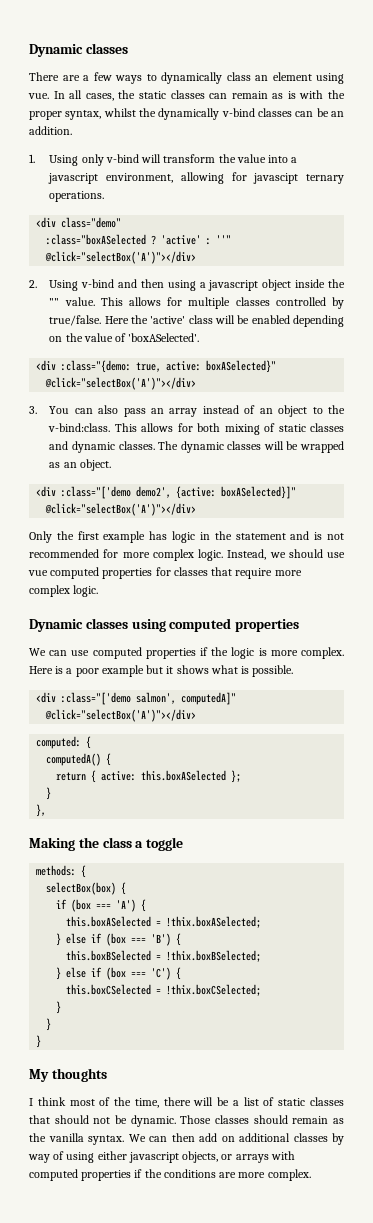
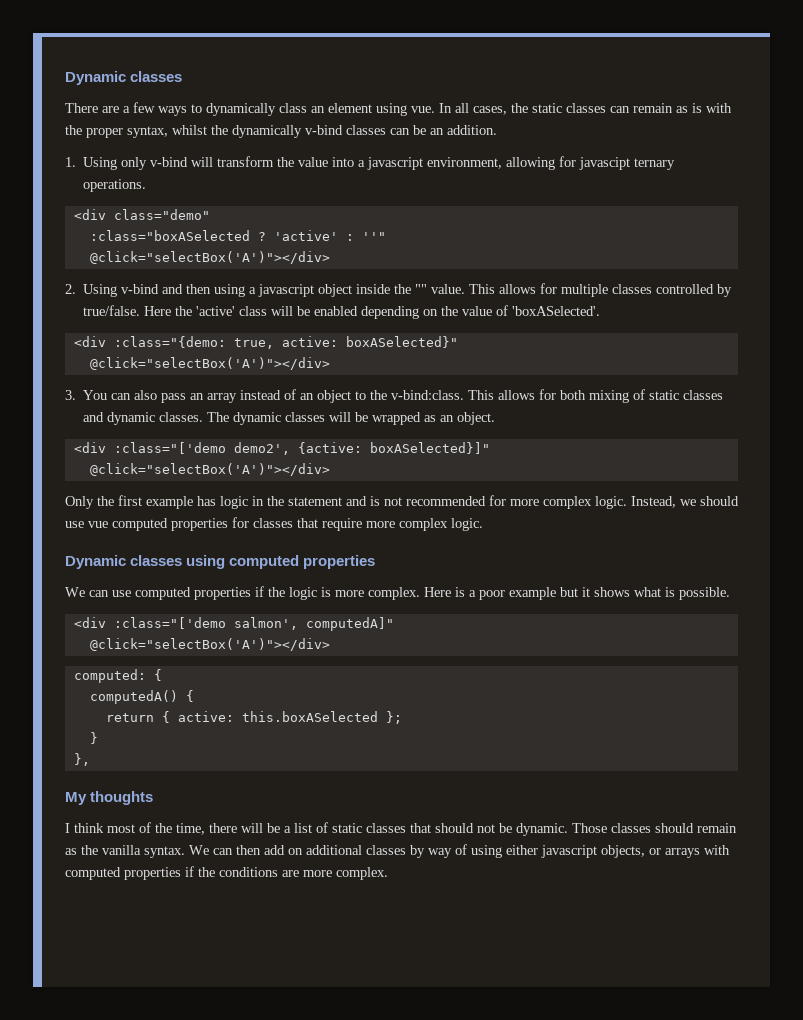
[29,837,184,851] [36,865,87,878] [46,882,127,895] [56,899,147,912] [66,916,262,928] [56,933,182,946] [66,950,262,962] [56,967,182,980] [66,984,262,996] [56,1001,62,1014] [46,1018,52,1031] [36,1035,42,1048] // Making the class a toggle // methods: { // selectBox(box) { // if (box === 'A') { // this.boxASelected = !thix.boxASelected; // } else if (box === 'B') { // this.boxBSelected = !thix.boxBSelected; // } else if (box === 'C') { // this.boxCSelected = !thix.boxCSelected; // } // } // } -> (90, 759) none

